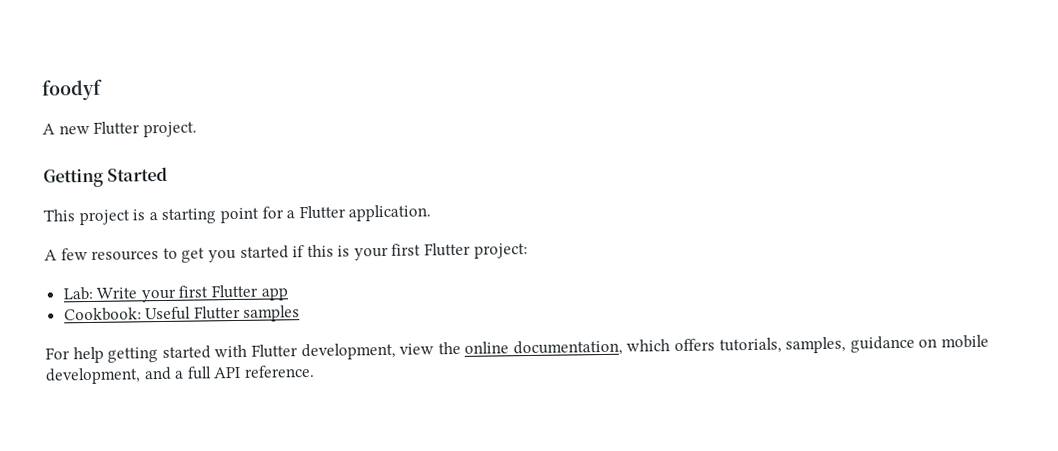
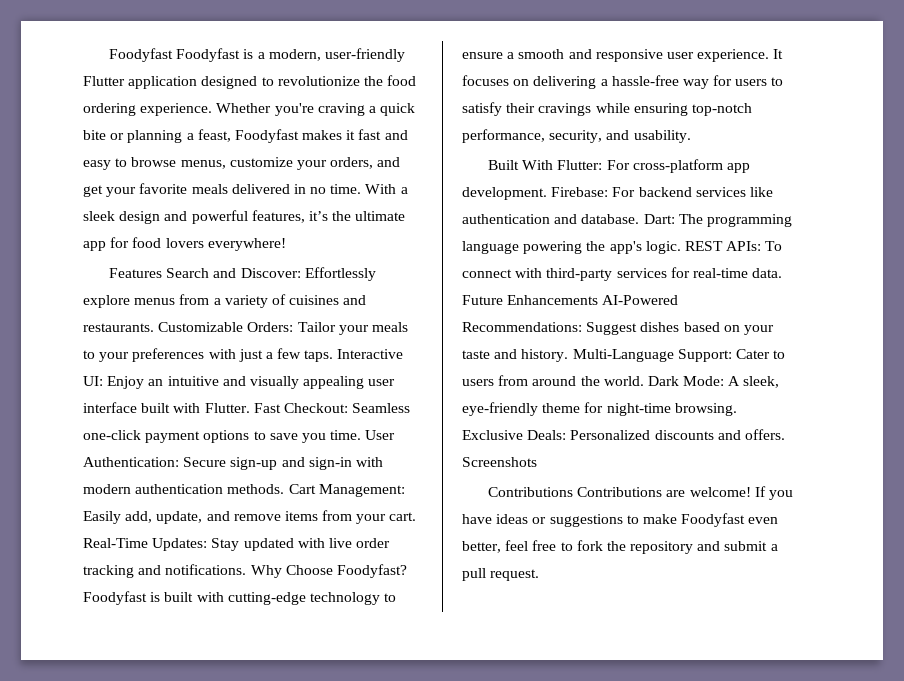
[41,78,103,101] [42,121,197,138] [43,166,169,188] [43,204,432,226] [44,242,528,263] [62,284,288,303] [63,305,301,322] [45,334,990,364] [45,364,315,385] foodyf // A new Flutter project. // Getting Started // This project is a starting point for a Flutter application. // A few resources to get you started if this is your first Flutter project: // Lab: Write your first Flutter app // Cookbook: Useful Flutter samples // For help getting started with Flutter development, view the online documentation, which offers tutorials, samples, guidance on mobile development, and a full API reference. -> [109,48,405,62] [83,75,417,89] [83,103,416,116] [83,129,408,143] [83,157,401,170] [83,183,408,197] [83,210,406,224] [83,237,286,251] [109,267,376,281] [83,294,367,308] [83,322,408,335] [83,348,404,362] [83,376,396,389] [83,402,411,413] [83,430,396,443] [83,457,383,470] [83,484,405,497] [83,510,417,524] [83,538,391,551] [83,564,407,578] [83,591,397,605] [462,49,784,62] [462,75,784,89] [462,102,752,116] [462,129,691,143] [488,159,750,173] [462,187,773,200] [462,214,792,227] [462,241,783,254] [462,267,783,281] [462,295,679,305] [462,322,774,335] [462,349,786,362] [462,375,780,388] [462,402,737,416] [462,429,785,440] [462,457,537,467] [488,486,793,500] [462,513,779,527] [462,540,778,554] [462,568,540,581] Foodyfast Foodyfast is a modern, user-friendly Flutter application designed to revolutionize the food ordering experience. Whether you're craving a quick bite or planning a feast, Foodyfast makes it fast and easy to browse menus, customize your orders, and get your favorite meals delivered in no time. With a sleek design and powerful features, it’s the ultimate app for food lovers everywhere! // Features Search and Discover: Effortlessly explore menus from a variety of cuisines and restaurants. Customizable Orders: Tailor your meals to your preferences with just a few taps. Interactive UI: Enjoy an intuitive and visually appealing user interface built with Flutter. Fast Checkout: Seamless one-click payment options to save you time. User Authentication: Secure sign-up and sign-in with modern authentication methods. Cart Management: Easily add, update, and remove items from your cart. Real-Time Updates: Stay updated with live order tracking and notifications. Why Choose Foodyfast? Foodyfast is built with cutting-edge technology to ensure a smooth and responsive user experience. It focuses on delivering a hassle-free way for users to satisfy their cravings while ensuring top-notch performance, security, and usability. // Built With Flutter: For cross-platform app development. Firebase: For backend services like authentication and database. Dart: The programming language powering the app's logic. REST APIs: To connect with third-party services for real-time data. Future Enhancements AI-Powered Recommendations: Suggest dishes based on your taste and history. Multi-Language Support: Cater to users from around the world. Dark Mode: A sleek, eye-friendly theme for night-time browsing. Exclusive Deals: Personalized discounts and offers. Screenshots // Contributions Contributions are welcome! If you have ideas or suggestions to make Foodyfast even better, feel free to fork the repository and submit a pull request.

